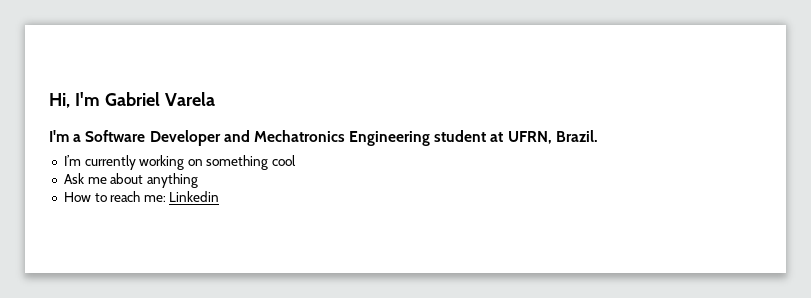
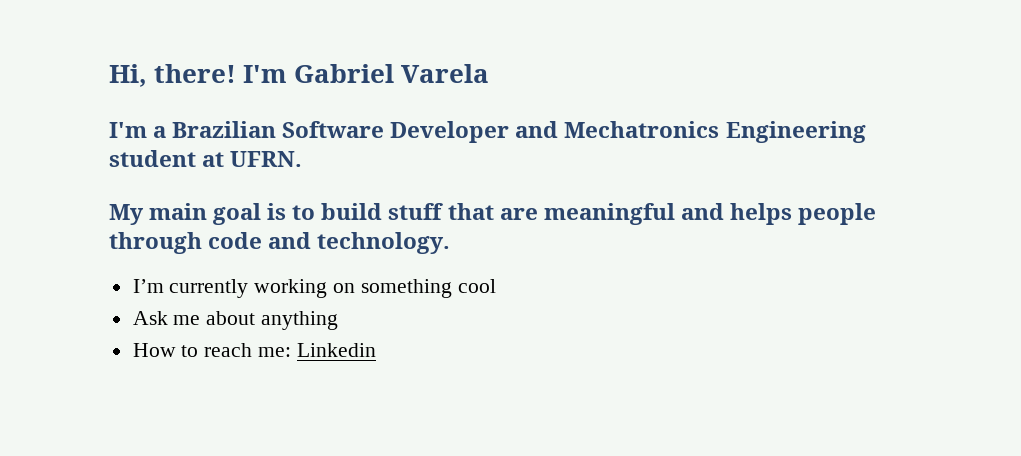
(70, 100) none -> [154,64,237,83] there!
(82, 138) none -> [172,121,277,138] Brazilian
[507,130,598,144] UFRN, Brazil. -> [230,151,303,167] [109,203,876,225] [109,232,451,254] UFRN. // My main goal is to build stuff that are meaningful and helps people through code and technology.

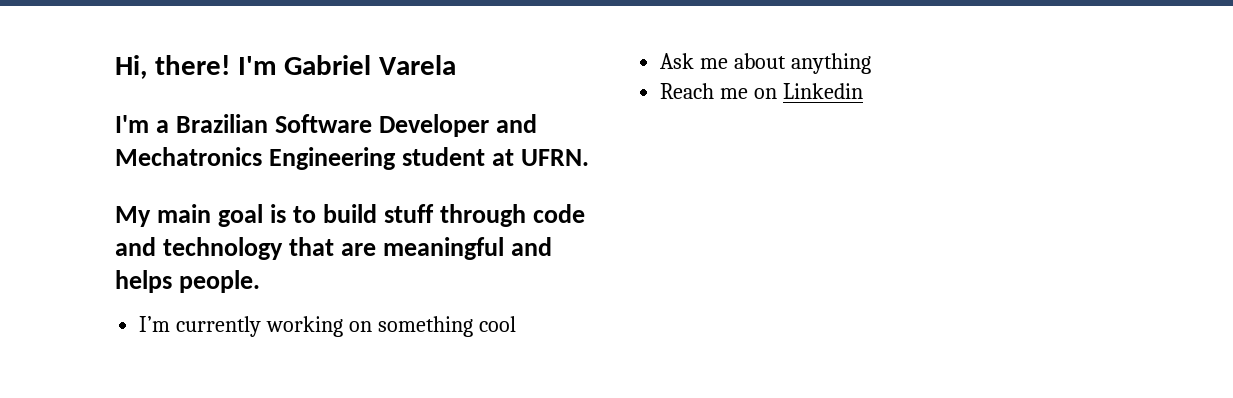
(444, 211) none -> [440,204,586,227] [115,237,284,260] through code and technology
[797,203,876,225] [109,232,451,254] people through code and technology. -> [179,270,261,293] people.
[132,343,292,357] How to reach me: -> [660,83,778,99] Reach me on

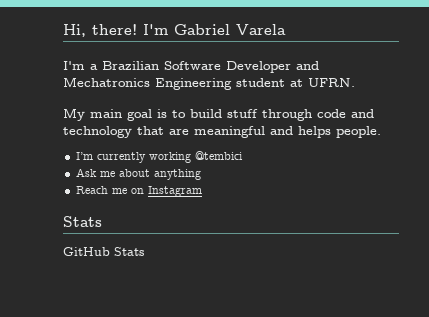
[349,316,516,337] on something cool -> [194,151,243,160] @tembici
[783,83,864,99] Linkedin -> [147,186,202,197] [63,216,102,227] [63,247,144,256] Instagram // Stats // GitHub Stats

